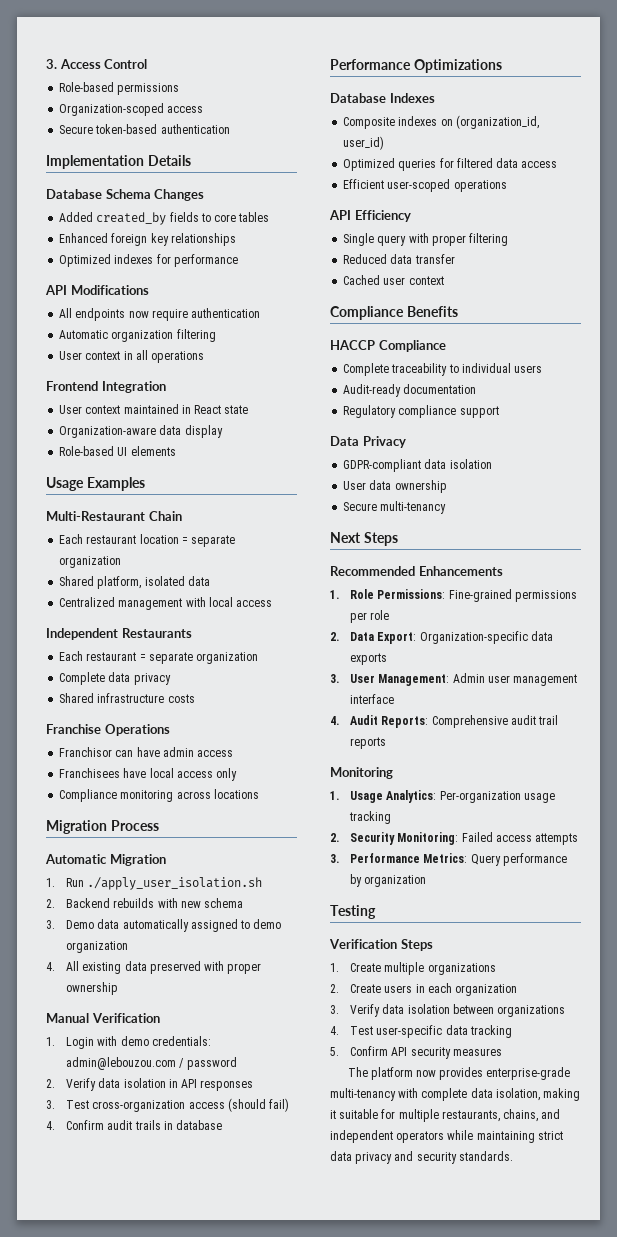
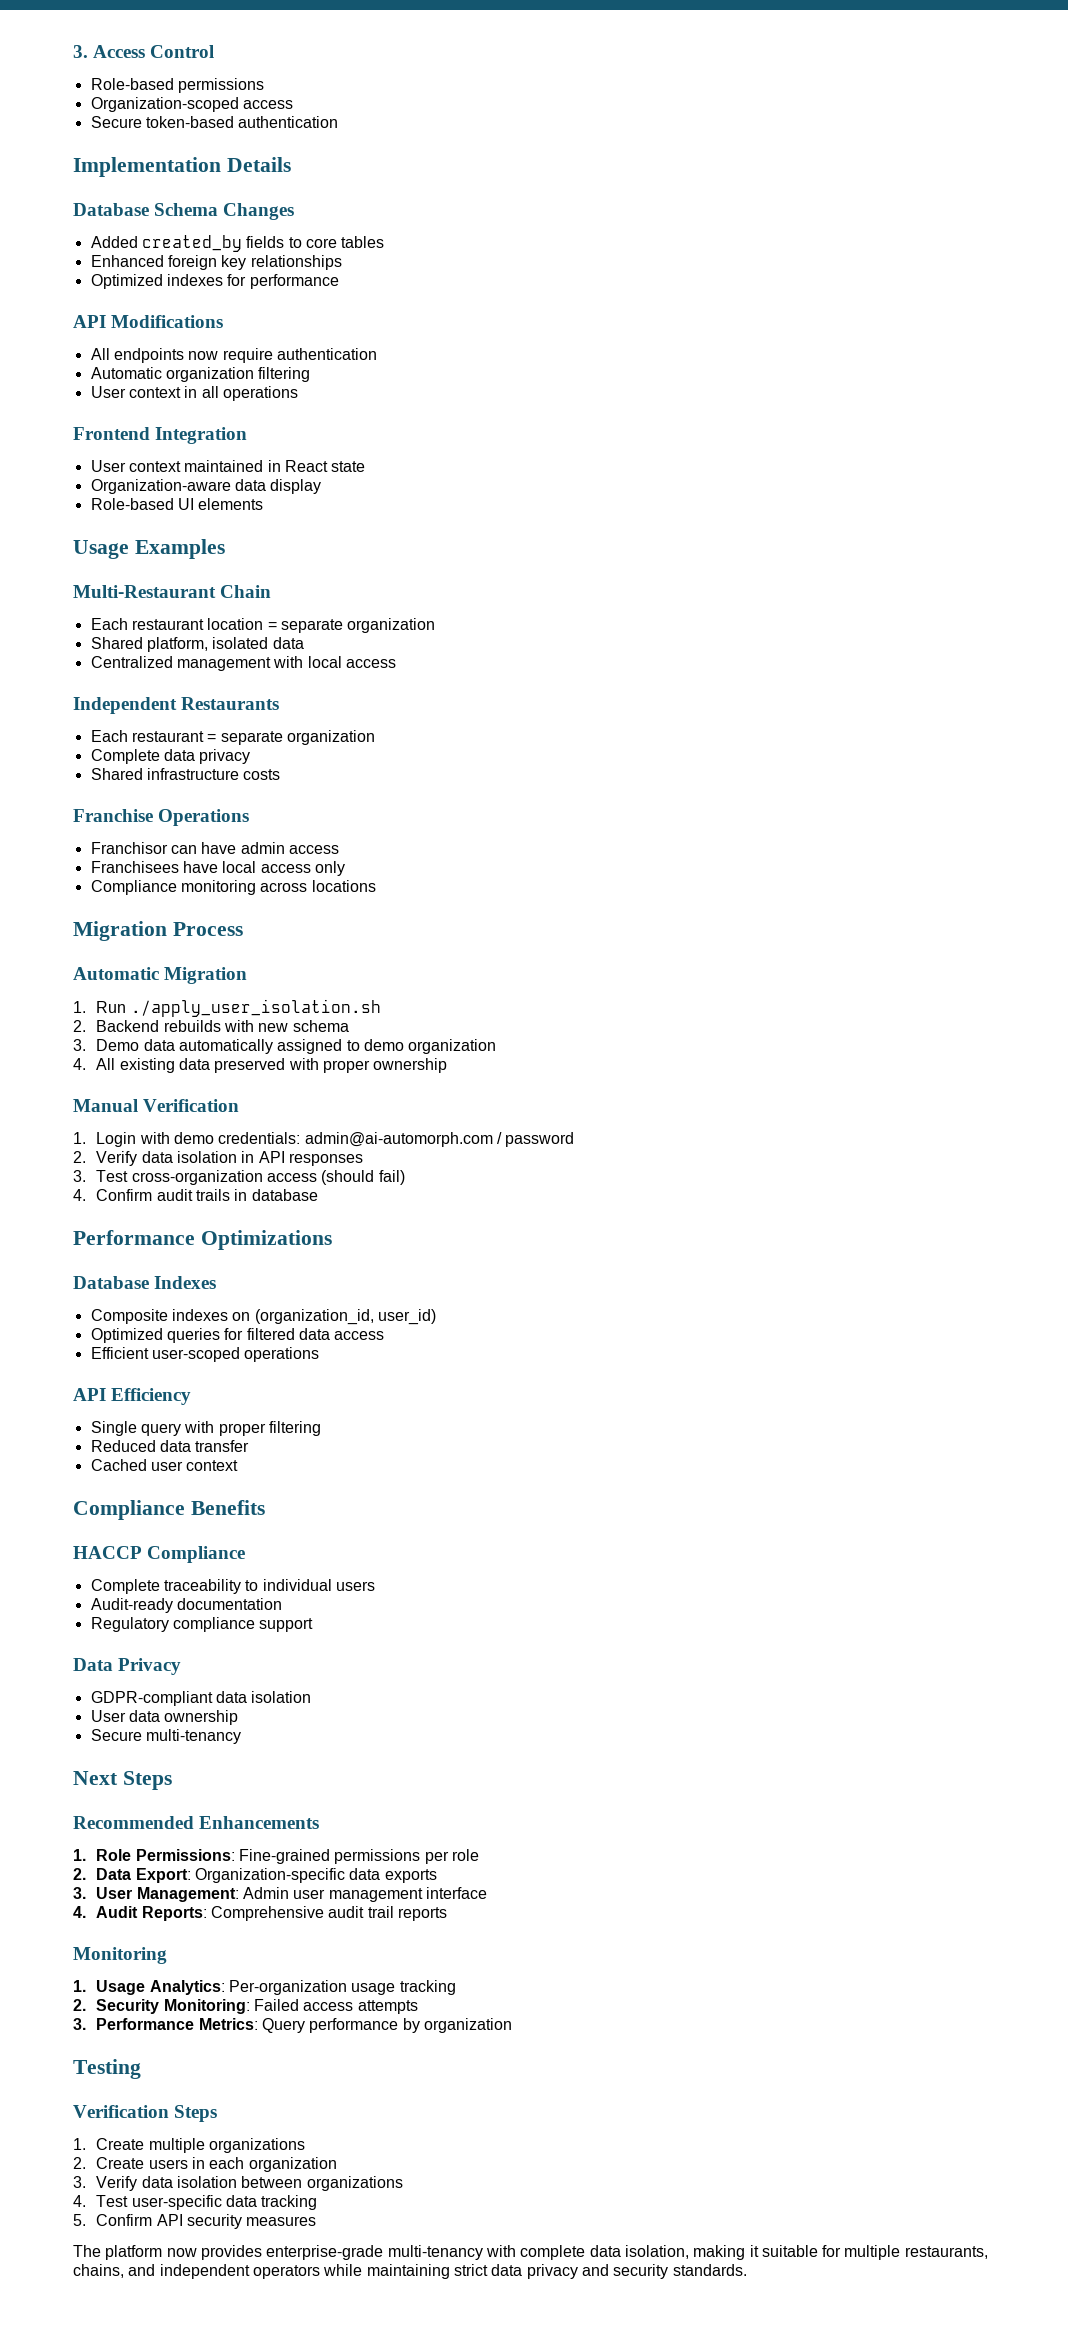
[66,1057,177,1070] admin@lebouzou.com -> [304,1132,493,1147] admin@ai-automorph.com

